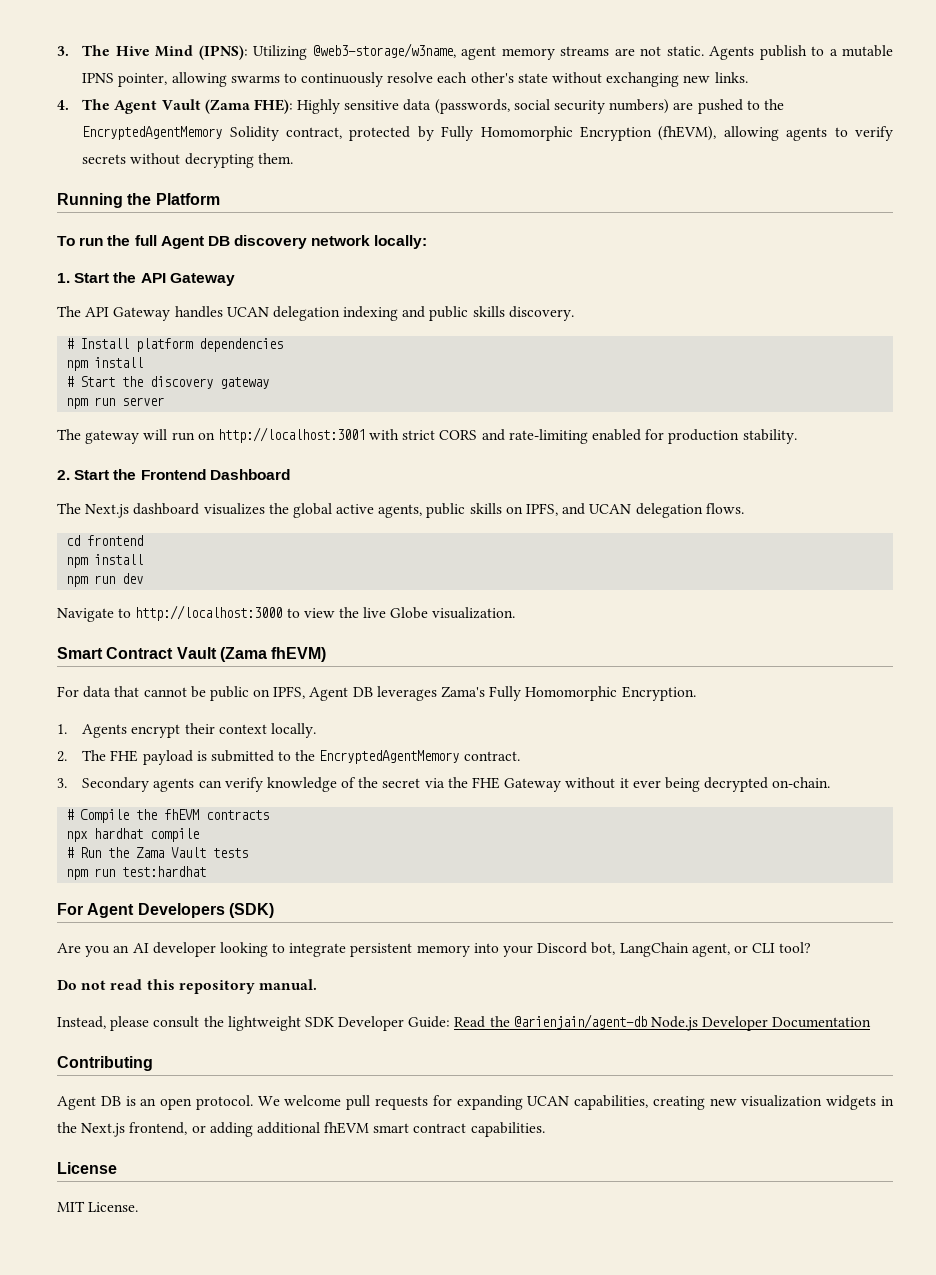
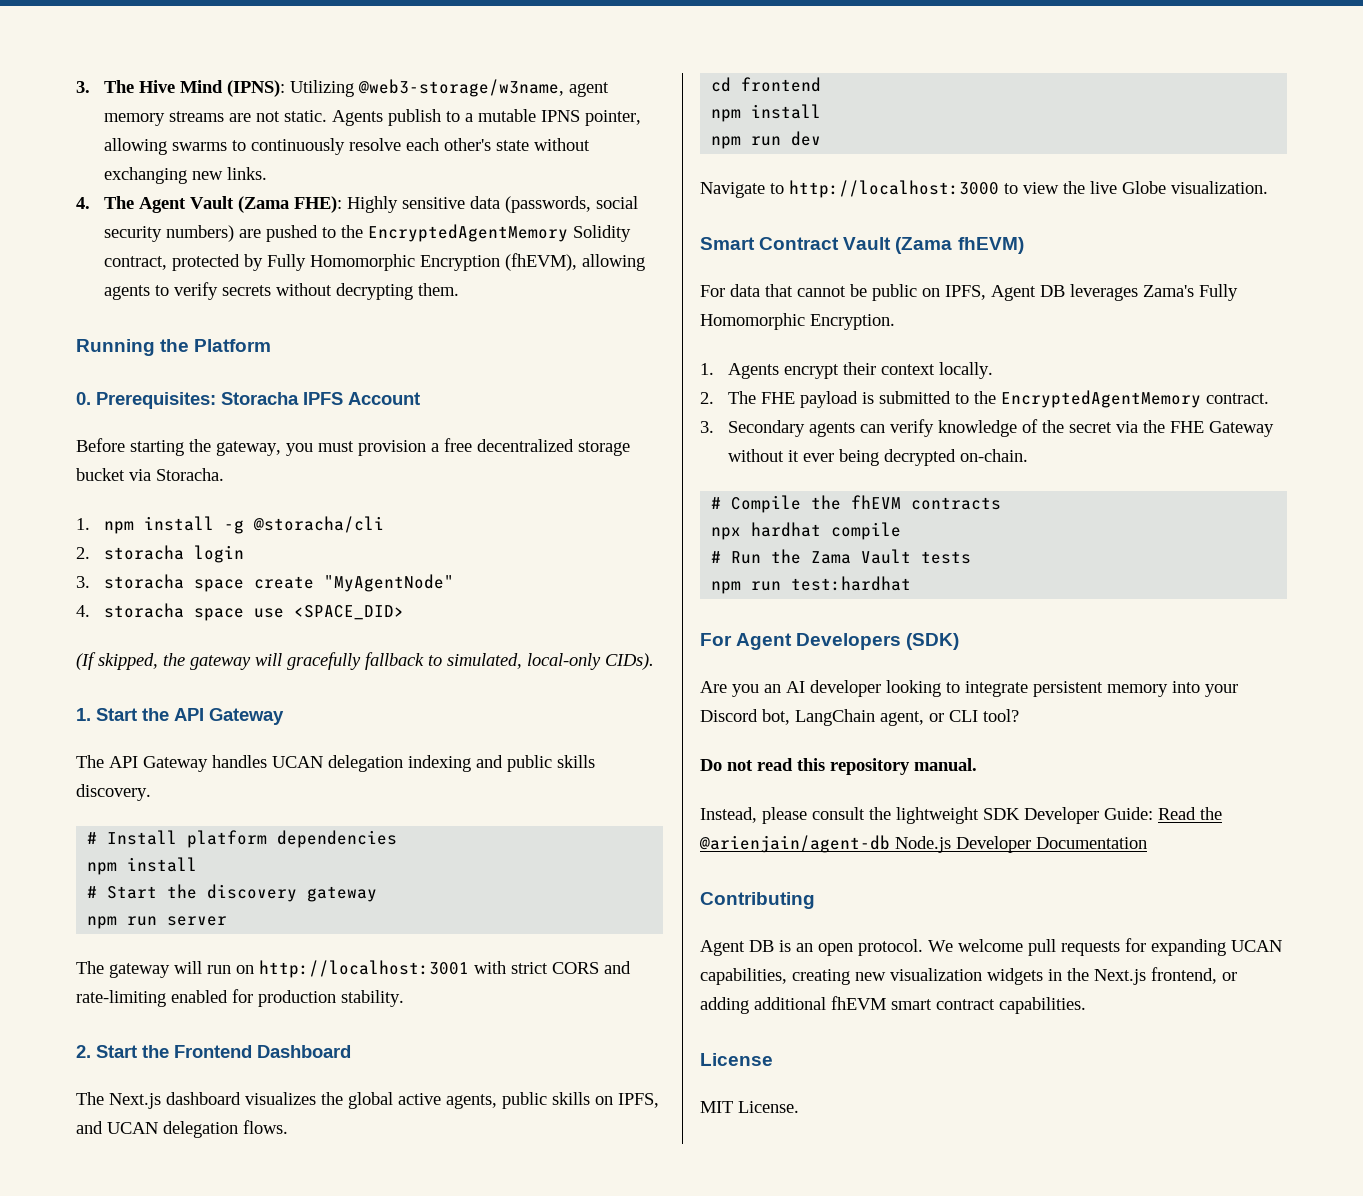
[57,235,428,249] To run the full Agent DB discovery network locally: -> [76,392,420,409] [76,438,630,456] [76,468,224,481] [76,516,385,534] [76,545,245,563] [76,574,455,592] [76,603,405,621] [76,652,654,670] 0. Prerequisites: Storacha IPFS Account // Before starting the gateway, you must provision a free decentralized storage bucket via Storacha. // 1. npm install -g @storacha/cli // 2. storacha login // 3. storacha space create "MyAgentNode" // 4. storacha space use <SPACE_DID> // (If skipped, the gateway will gracefully fallback to simulated, local-only CIDs).

